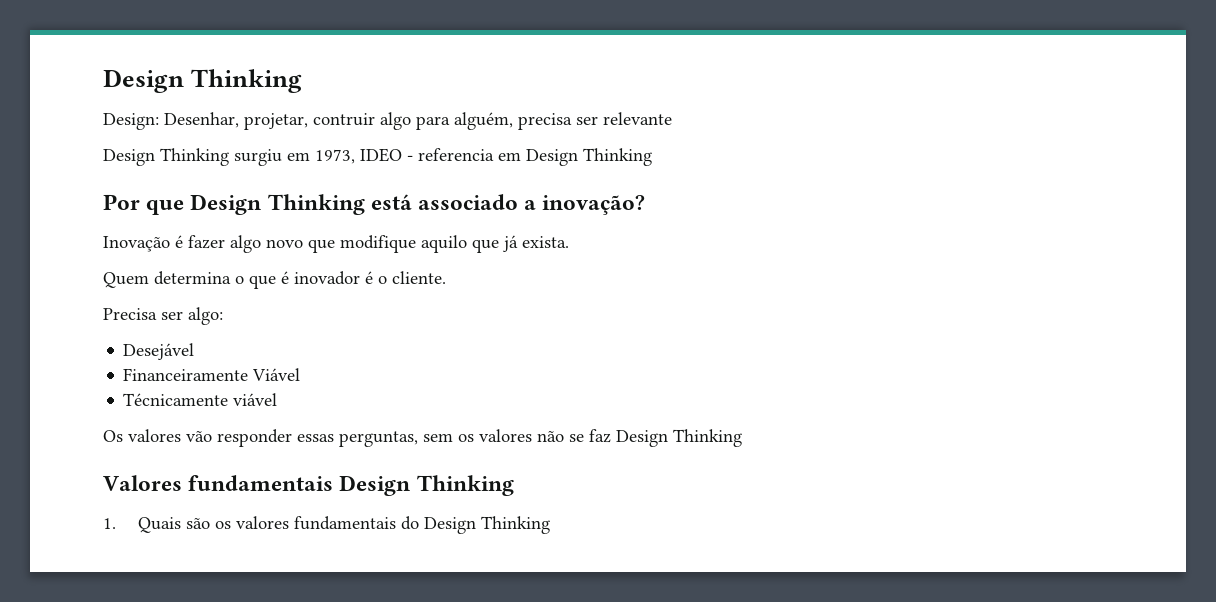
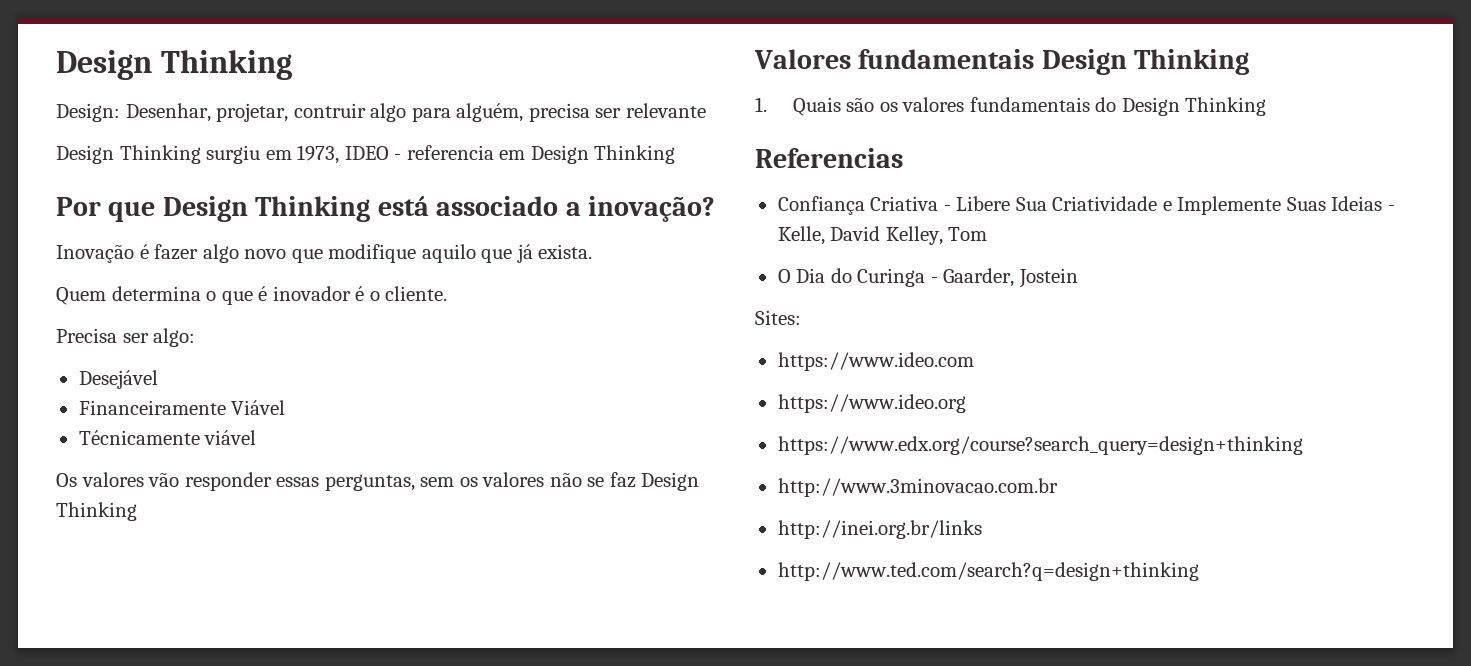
(551, 525) none -> [755,148,903,168] [777,196,1395,215] [777,226,988,245] [777,268,1078,288] [755,310,801,325] [777,352,974,371] [777,394,966,413] [777,436,1303,455] [777,478,1058,497] [777,520,982,539] [777,562,1199,581] // Referencias // Confiança Criativa - Libere Sua Criatividade e Implemente Suas Ideias - Kelle, David Kelley, Tom // O Dia do Curinga - Gaarder, Jostein // Sites: // https://www.ideo.com // https://www.ideo.org // https://www.edx.org/course?search_query=design+thinking // http://www.3minovacao.com.br // http://inei.org.br/links // http://www.ted.com/search?q=design+thinking

